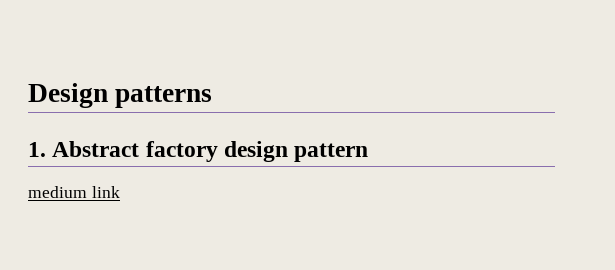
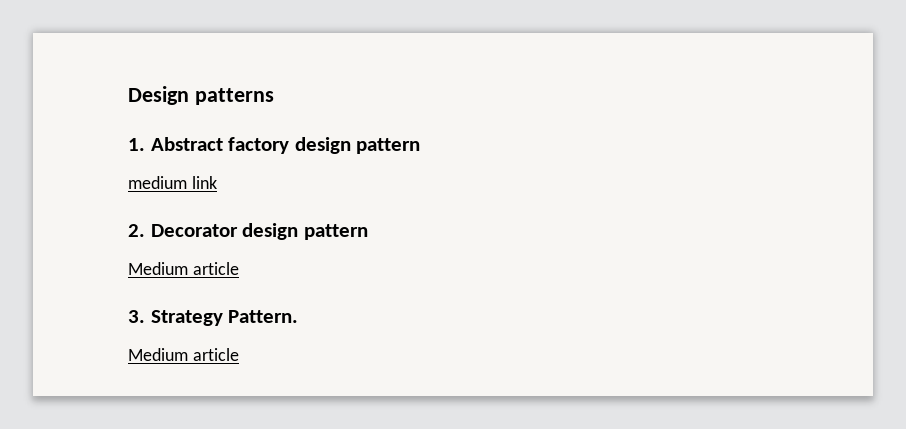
(120, 192) none -> [128,223,368,240] [128,262,239,275] [128,310,299,326] [128,348,239,361] // 2. Decorator design pattern // Medium article // 3. Strategy Pattern. // Medium article

